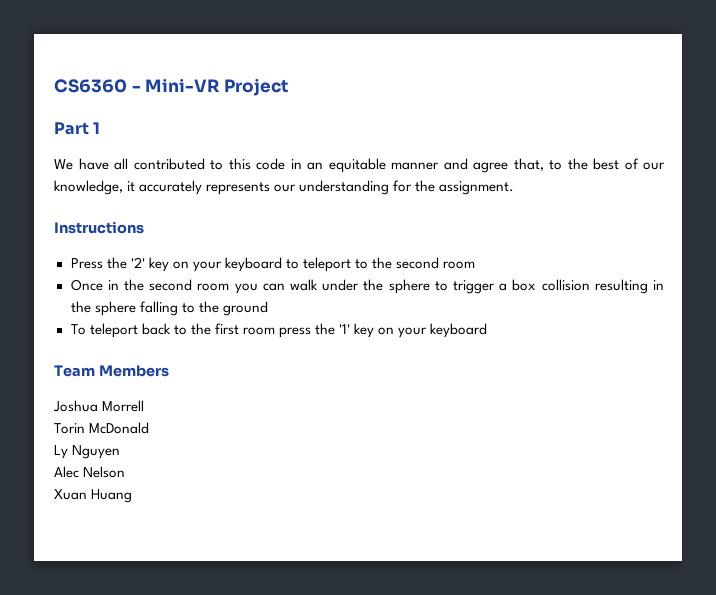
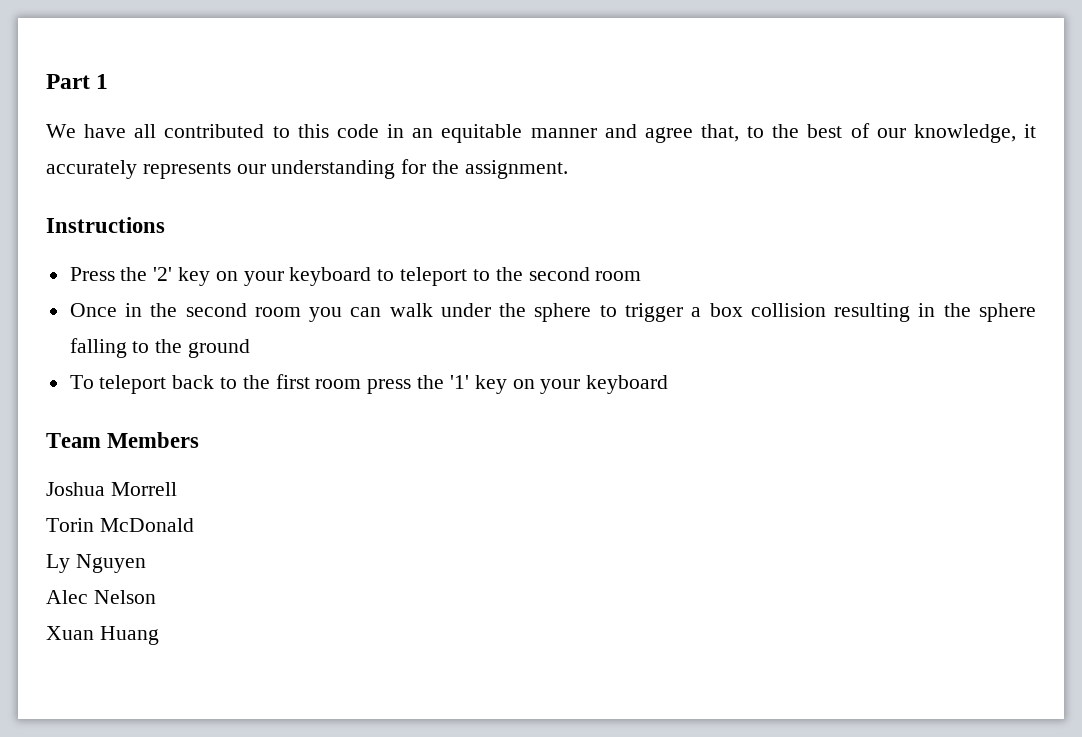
[54,78,288,96] CS6360 - Mini-VR Project // -> (46, 81) none

